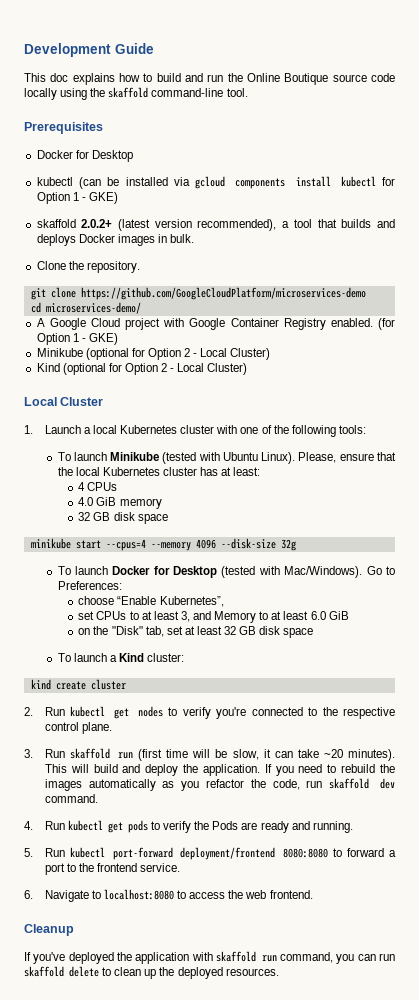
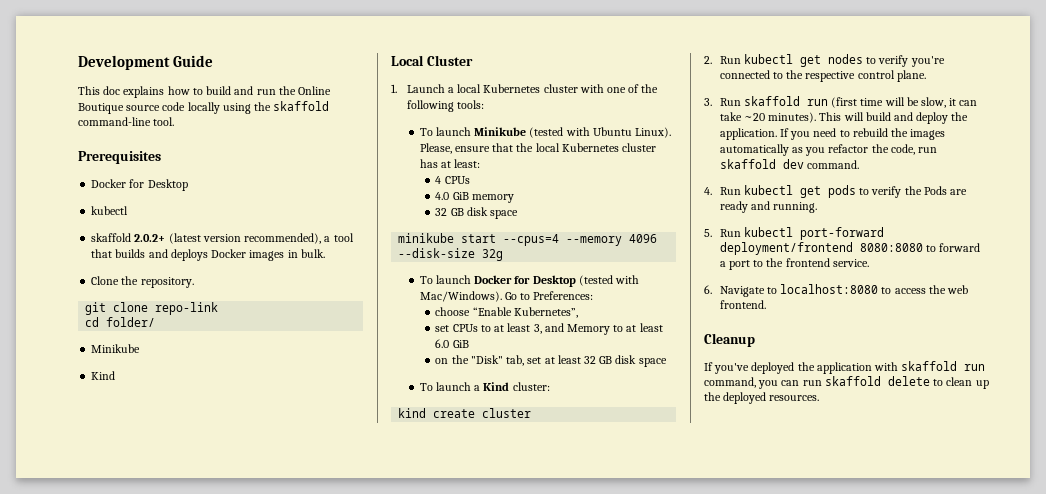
[78,176,396,189] [36,192,118,204] (can be installed via gcloud components install kubectl for Option 1 - GKE) -> (129, 210) none
[80,287,366,300] https://github.com/GoogleCloudPlatform/microservices-demo -> [155,302,219,315] repo-link
[45,302,141,314] [36,318,395,330] [36,333,118,345] [36,348,271,360] [36,363,248,375] microservices-demo/ // A Google Cloud project with Google Container Registry enabled. (for Option 1 - GKE) // Minikube (optional for Option 2 - Local Cluster) // Kind (optional for Option 2 - Local Cluster) -> [106,317,156,327] [91,344,141,353] [91,371,116,380] folder/ // Minikube // Kind

